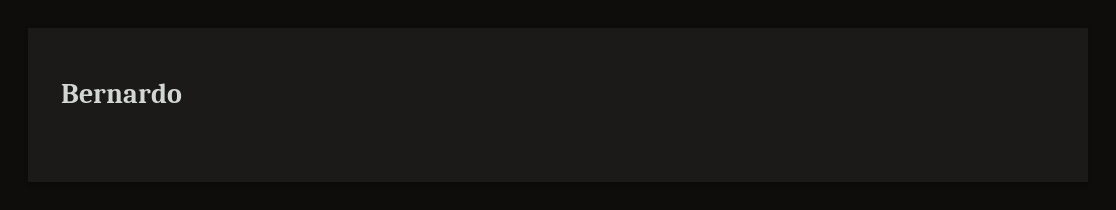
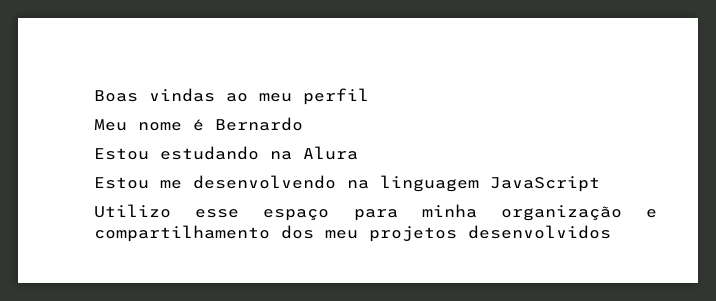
[61,83,182,103] Bernardo -> [94,88,369,105] [94,117,303,131] [94,146,358,160] [94,175,600,192] [94,204,657,221] [94,225,611,242] Boas vindas ao meu perfil // Meu nome é Bernardo // Estou estudando na Alura // Estou me desenvolvendo na linguagem JavaScript // Utilizo esse espaço para minha organização e compartilhamento dos meu projetos desenvolvidos

